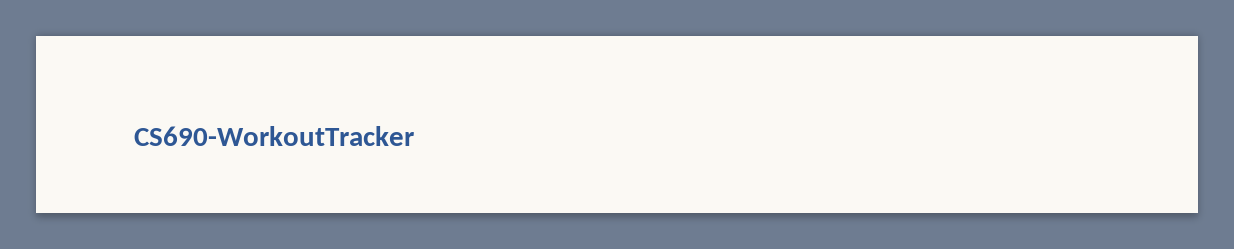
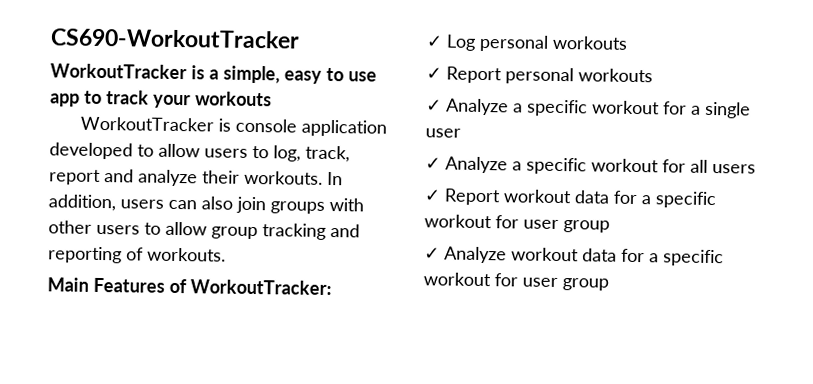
(414, 136) none -> [50,63,377,84] [50,90,272,109] [79,116,387,137] [49,142,350,163] [49,169,343,187] [48,194,364,214] [48,220,360,240] [48,246,226,264] [47,277,332,296] [426,34,628,52] [426,66,653,85] [426,98,751,119] [425,128,461,138] [425,156,756,175] [424,188,717,209] [424,214,610,233] [424,246,724,267] [423,272,609,291] // WorkoutTracker is a simple, easy to use app to track your workouts // WorkoutTracker is console application developed to allow users to log, track, report and analyze their workouts. In addition, users can also join groups with other users to allow group tracking and reporting of workouts. // Main Features of WorkoutTracker: // ✓ Log personal workouts // ✓ Report personal workouts // ✓ Analyze a specific workout for a single user // ✓ Analyze a specific workout for all users // ✓ Report workout data for a specific workout for user group // ✓ Analyze workout data for a specific workout for user group

